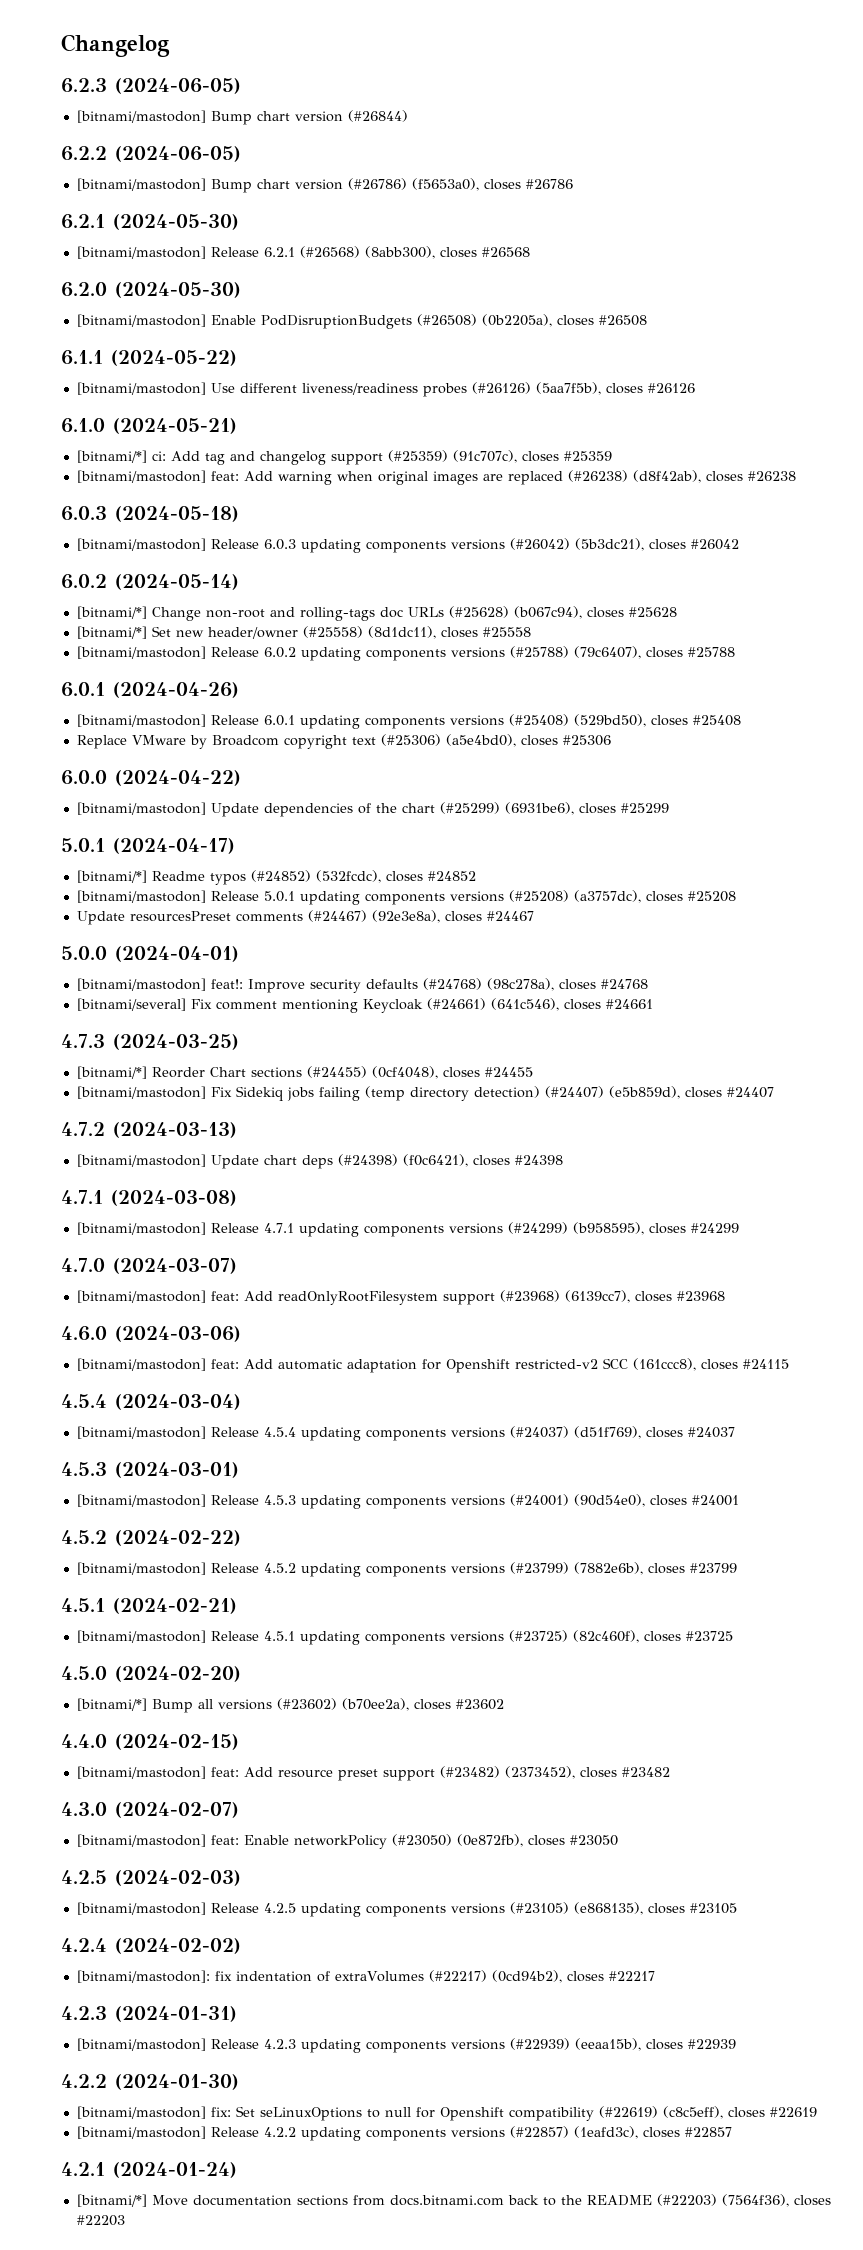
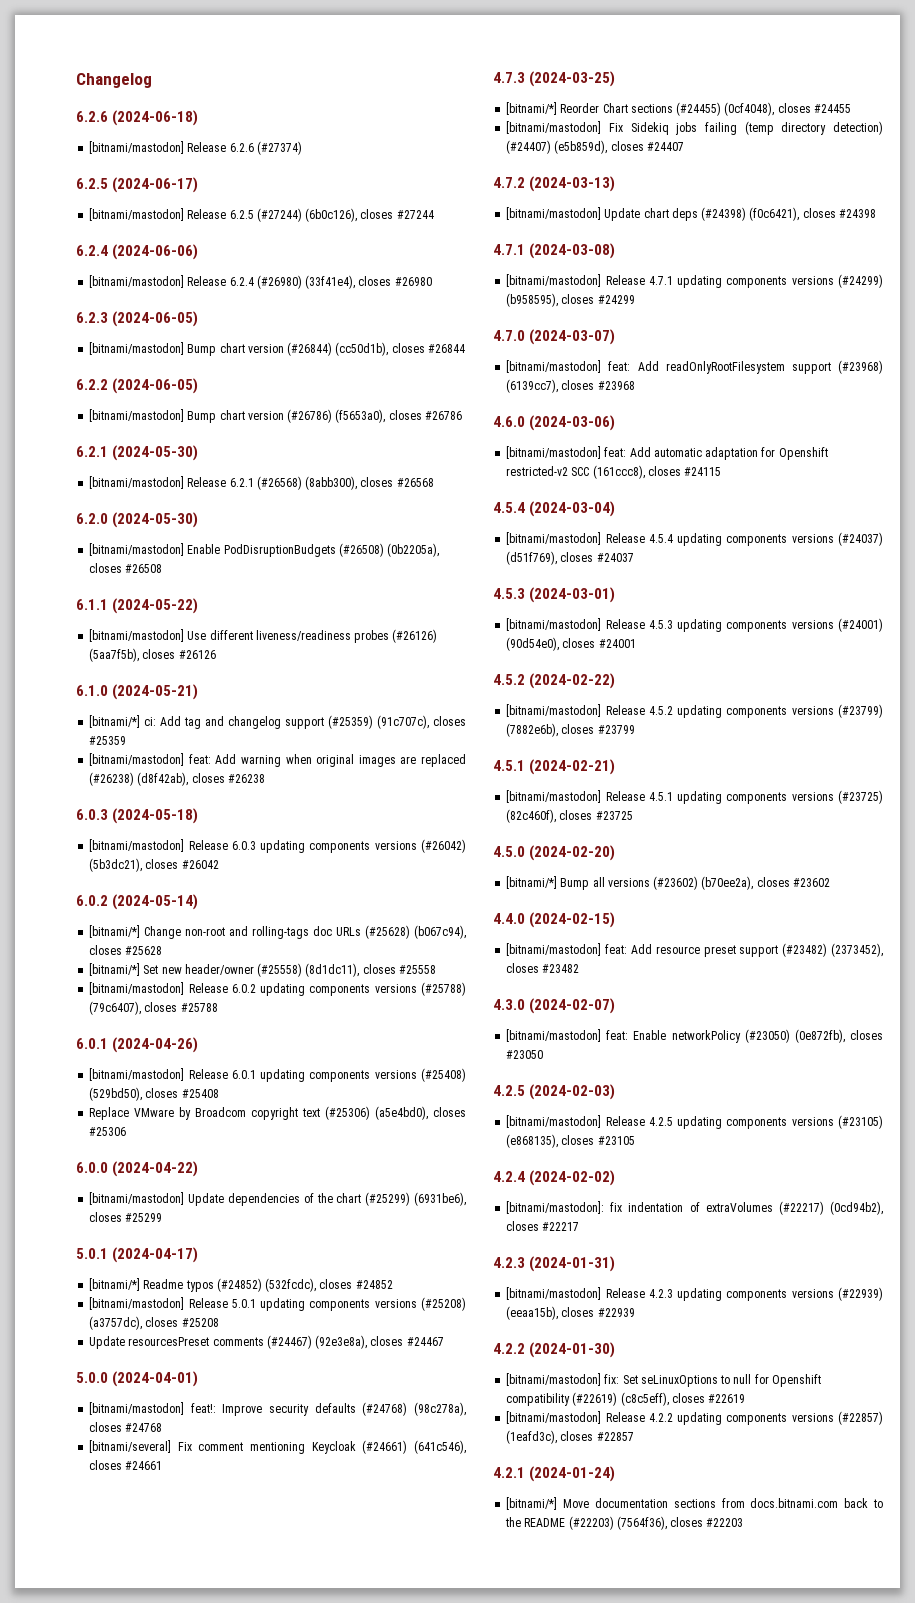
(170, 45) none -> [76,110,199,126] [89,141,302,155] [76,177,199,193] [89,208,434,222] [76,244,199,260] [89,275,432,289] // 6.2.6 (2024-06-18) // [bitnami/mastodon] Release 6.2.6 (#27374) // 6.2.5 (2024-06-17) // [bitnami/mastodon] Release 6.2.5 (#27244) (6b0c126), closes #27244 // 6.2.4 (2024-06-06) // [bitnami/mastodon] Release 6.2.4 (#26980) (33f41e4), closes #26980
(408, 116) none -> [335,342,465,356] (cc50d1b), closes #26844

